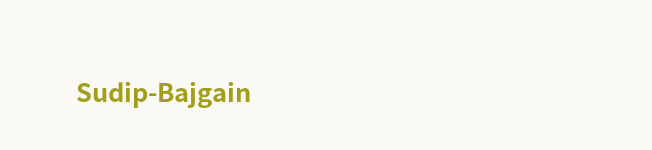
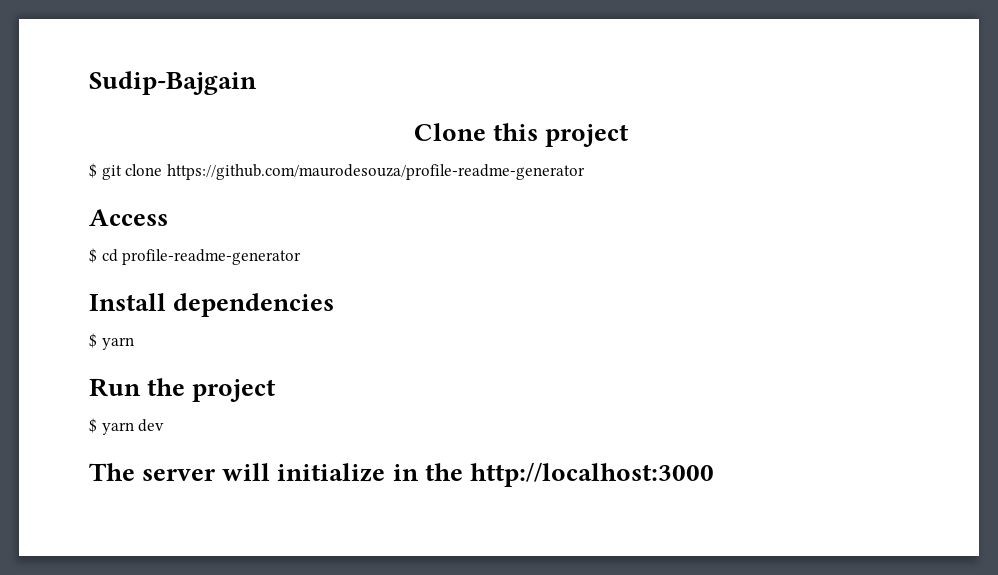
(251, 94) none -> [413,123,630,147] [89,163,585,180] [89,209,168,226] [89,248,302,265] [89,293,335,317] [89,333,134,350] [89,378,277,402] [89,418,165,435] [89,462,714,487] // Clone this project // $ git clone https://github.com/maurodesouza/profile-readme-generator // Access // $ cd profile-readme-generator // Install dependencies // $ yarn // Run the project // $ yarn dev // The server will initialize in the http://localhost:3000

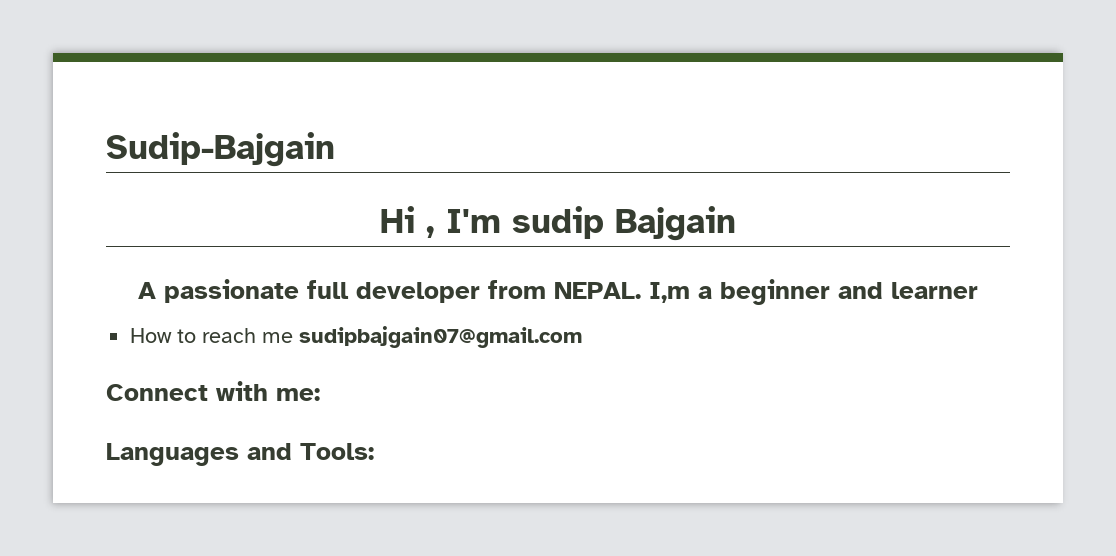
[413,123,630,147] [89,163,585,180] [89,209,168,226] [89,248,302,265] [89,293,335,317] [89,333,134,350] [89,378,277,402] [89,418,165,435] [89,462,714,487] Clone this project // $ git clone https://github.com/maurodesouza/profile-readme-generator // Access // $ cd profile-readme-generator // Install dependencies // $ yarn // Run the project // $ yarn dev // The server will initialize in the http://localhost:3000 -> [380,206,736,241] [138,279,978,305] [130,326,583,348] [106,381,320,401] [106,443,374,466] Hi , I'm sudip Bajgain // A passionate full developer from NEPAL. I,m a beginner and learner // How to reach me sudipbajgain07@gmail.com // Connect with me: // Languages and Tools:

